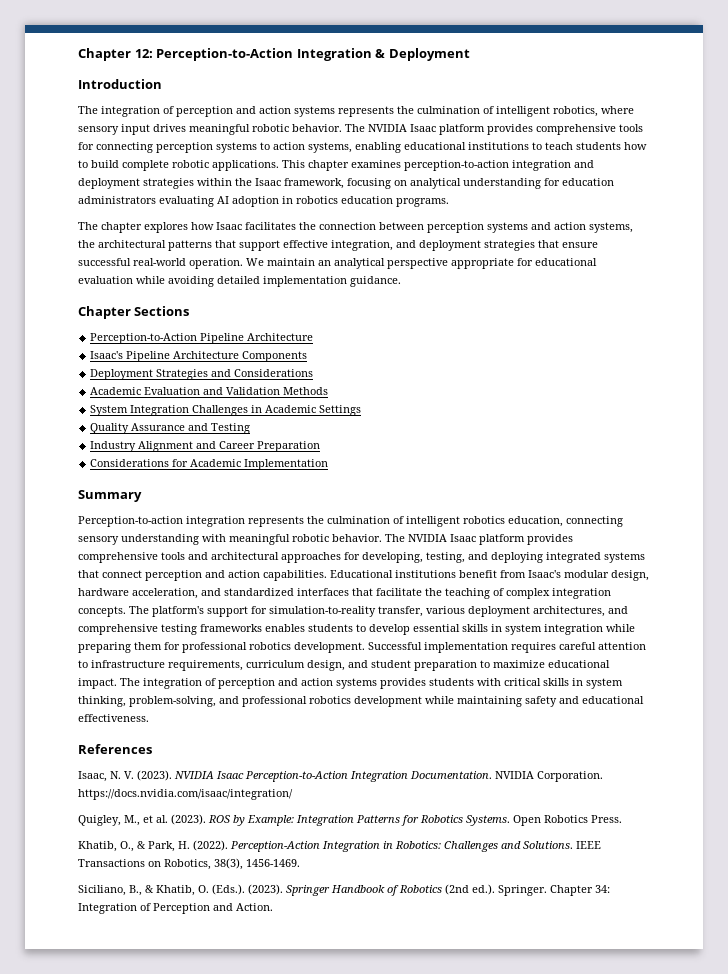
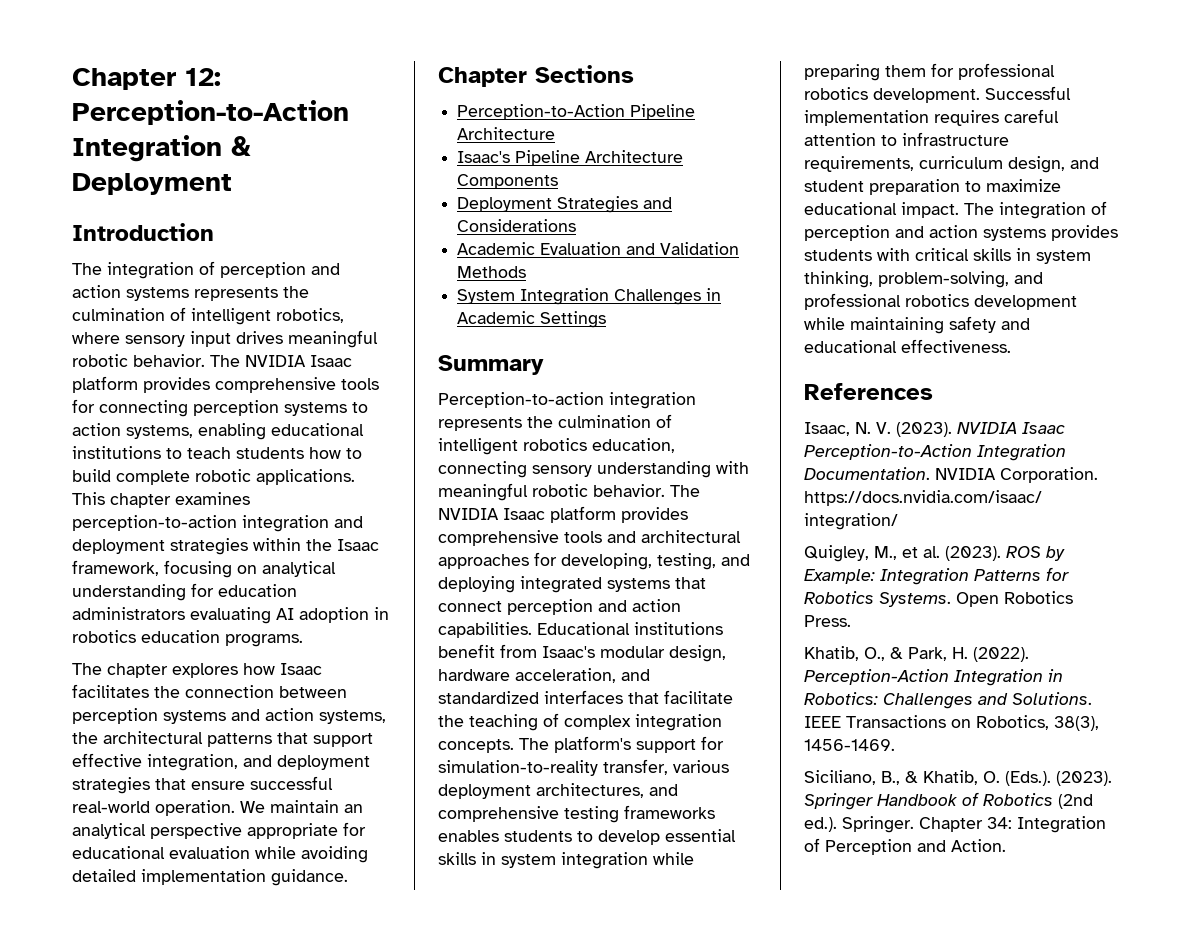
[90,423,251,434] [90,441,321,452] [90,459,329,470] // Quality Assurance and Testing // Industry Alignment and Career Preparation // Considerations for Academic Implementation -> (607, 319) none

